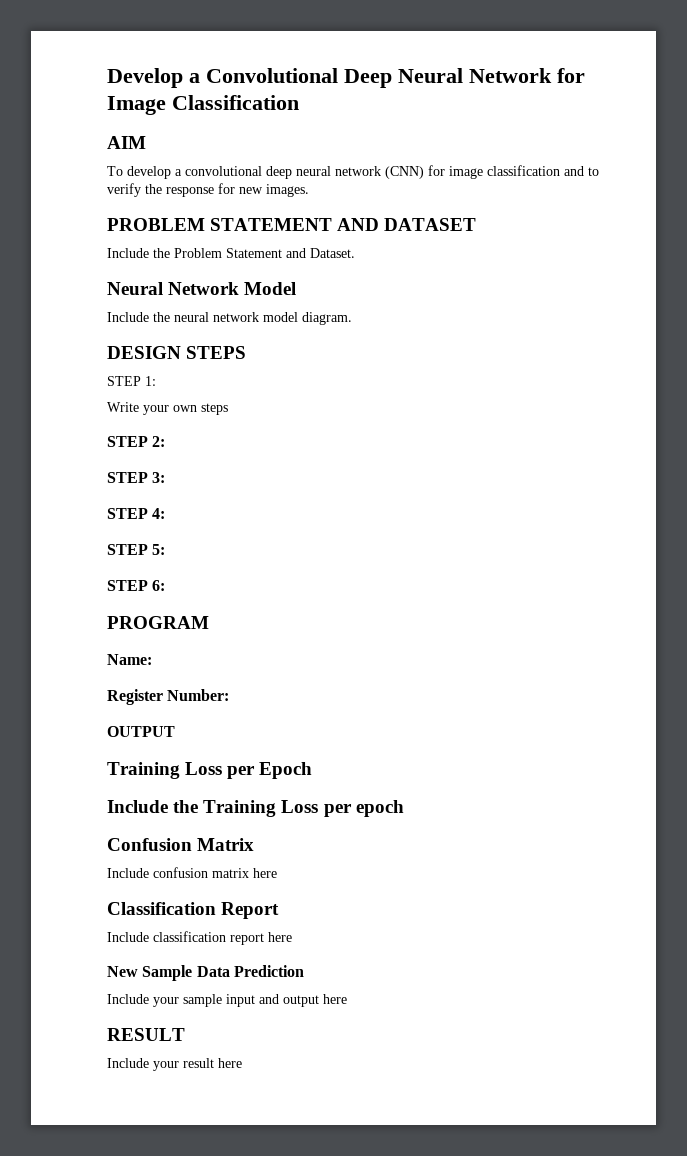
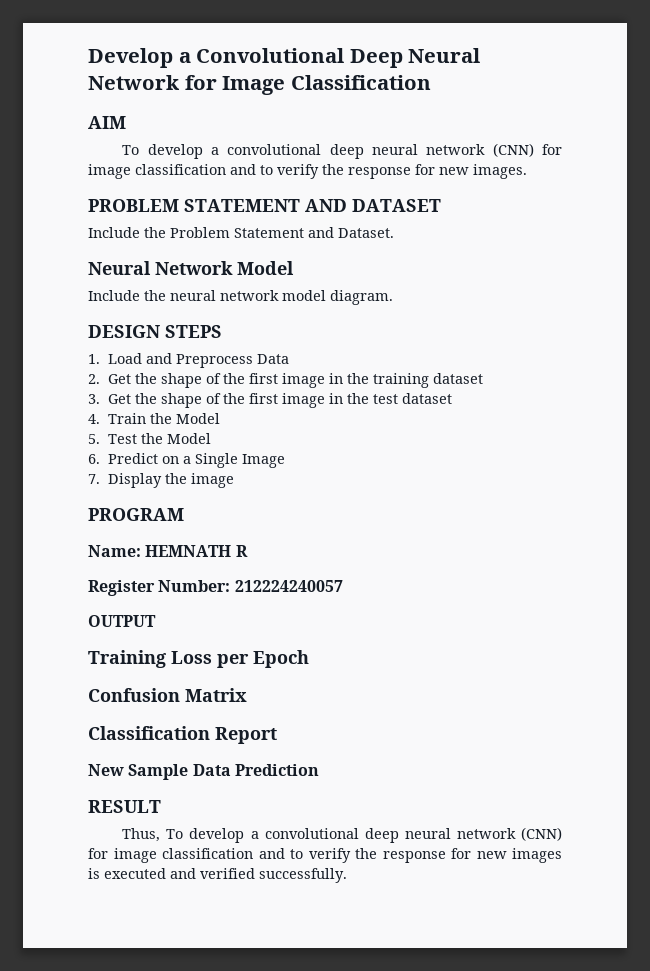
[107,376,156,386] [107,402,228,415] [107,436,166,447] [107,472,166,483] [107,508,166,519] [107,544,166,555] [107,580,166,591] STEP 1: // Write your own steps // STEP 2: // STEP 3: // STEP 4: // STEP 5: // STEP 6: -> [88,353,290,368] [88,373,484,388] [88,393,453,408] [88,413,221,424] [88,433,212,444] [88,453,286,468] [88,473,235,488] 1. Load and Preprocess Data // 2. Get the shape of the first image in the training dataset // 3. Get the shape of the first image in the test dataset // 4. Train the Model // 5. Test the Model // 6. Predict on a Single Image // 7. Display the image
(152, 659) none -> [145,545,248,557] HEMNATH R
(230, 695) none -> [234,580,343,592] 212224240057
[107,800,404,817] [107,838,255,851] [107,867,277,878] [107,902,280,919] [107,931,292,945] [107,965,304,981] [107,994,347,1007] [107,1028,185,1041] [107,1058,242,1071] Include the Training Loss per epoch // Confusion Matrix // Include confusion matrix here // Classification Report // Include classification report here // New Sample Data Prediction // Include your sample input and output here // RESULT // Include your result here -> [88,688,247,702] [88,726,277,744] [88,764,319,780] [88,800,161,813] [122,827,562,843] [88,848,562,863] [88,868,347,883] Confusion Matrix // Classification Report // New Sample Data Prediction // RESULT // Thus, To develop a convolutional deep neural network (CNN) for image classification and to verify the response for new images is executed and verified successfully.

